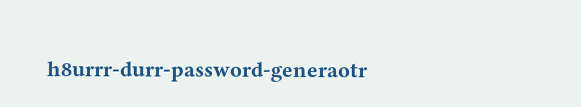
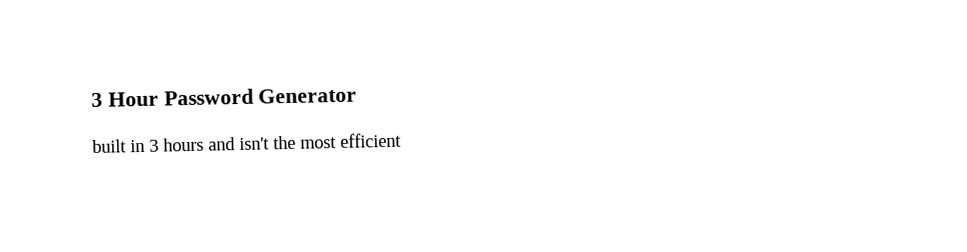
[46,61,368,83] h8urrr-durr-password-generaotr -> [91,87,358,107] [92,132,402,153] 3 Hour Password Generator // built in 3 hours and isn't the most efficient

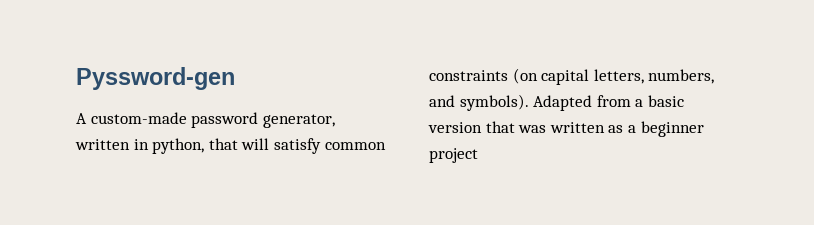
[91,87,358,107] [92,132,402,153] 3 Hour Password Generator // built in 3 hours and isn't the most efficient -> [76,67,235,90] [76,112,335,128] [75,138,386,154] [429,68,715,85] [429,94,684,111] [428,121,704,137] [429,148,478,163] Pyssword-gen // A custom-made password generator, written in python, that will satisfy common constraints (on capital letters, numbers, and symbols). Adapted from a basic version that was written as a beginner project

